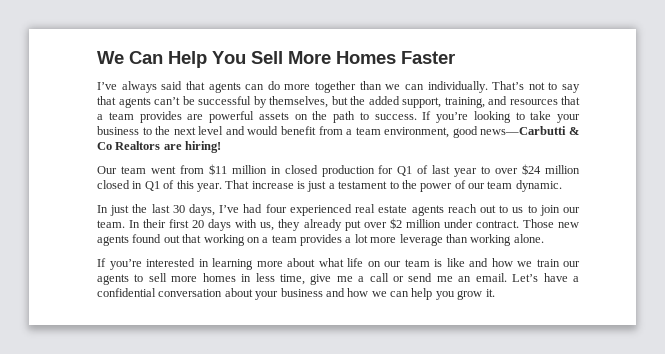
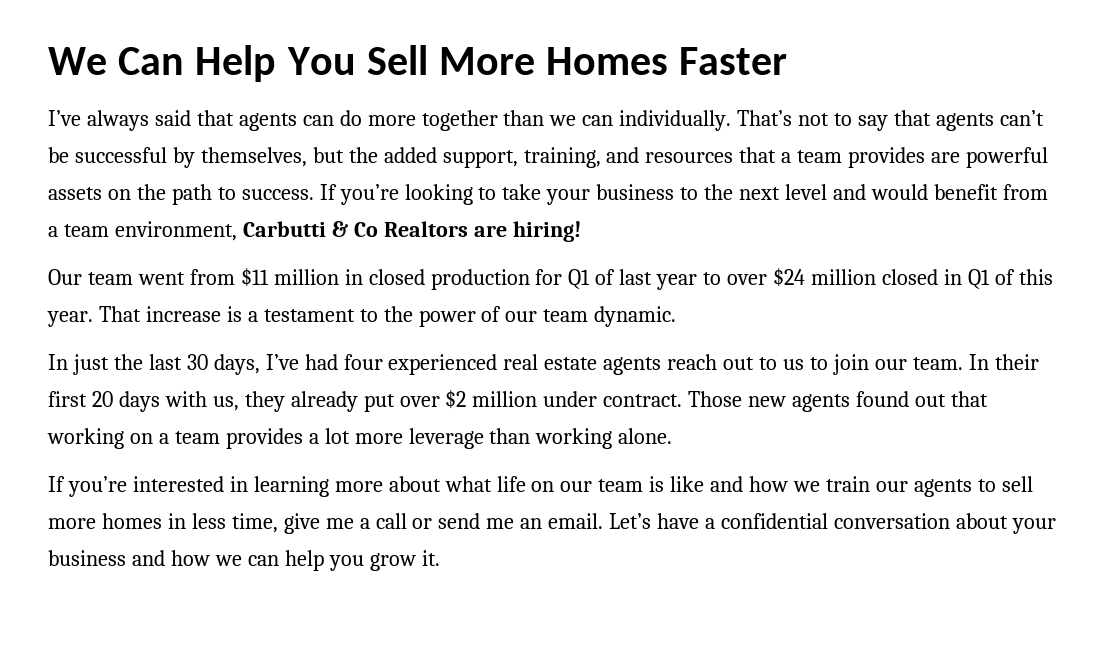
[452,126,567,138] good news—Carbutti -> [242,221,326,237] Carbutti
[307,181,327,192] just -> (242, 314) none

